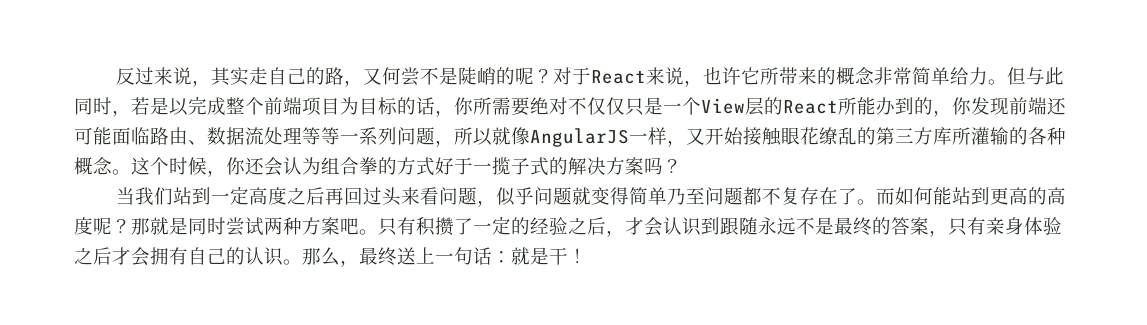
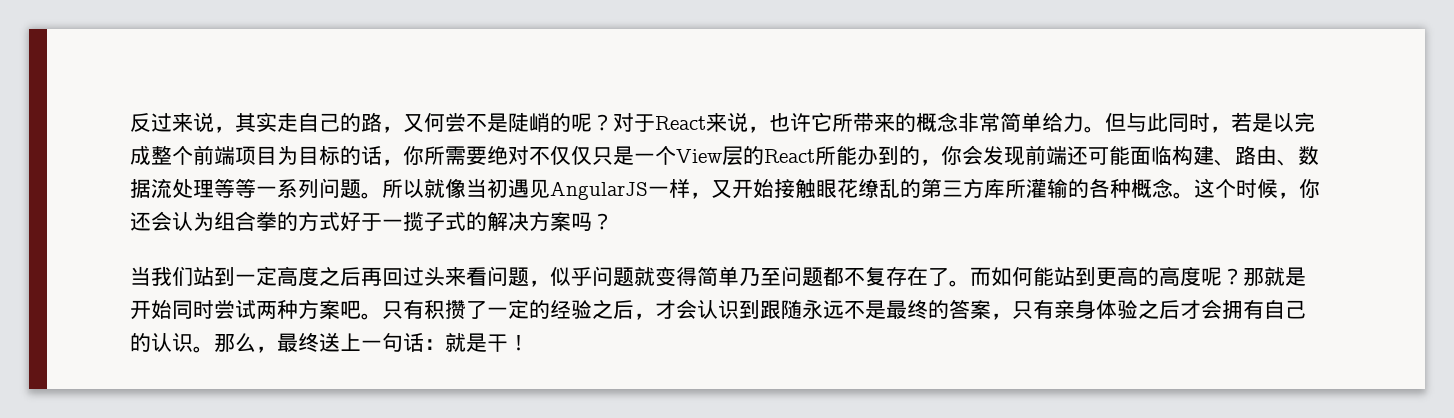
(971, 106) none -> [962,145,983,165] 会
(150, 136) none -> [1172,146,1235,166] 构建、
[435,140,454,147] ， -> [361,192,382,199] 。
(530, 136) none -> [466,178,550,198] 当初遇见
(188, 226) none -> [130,299,172,320] 开始

